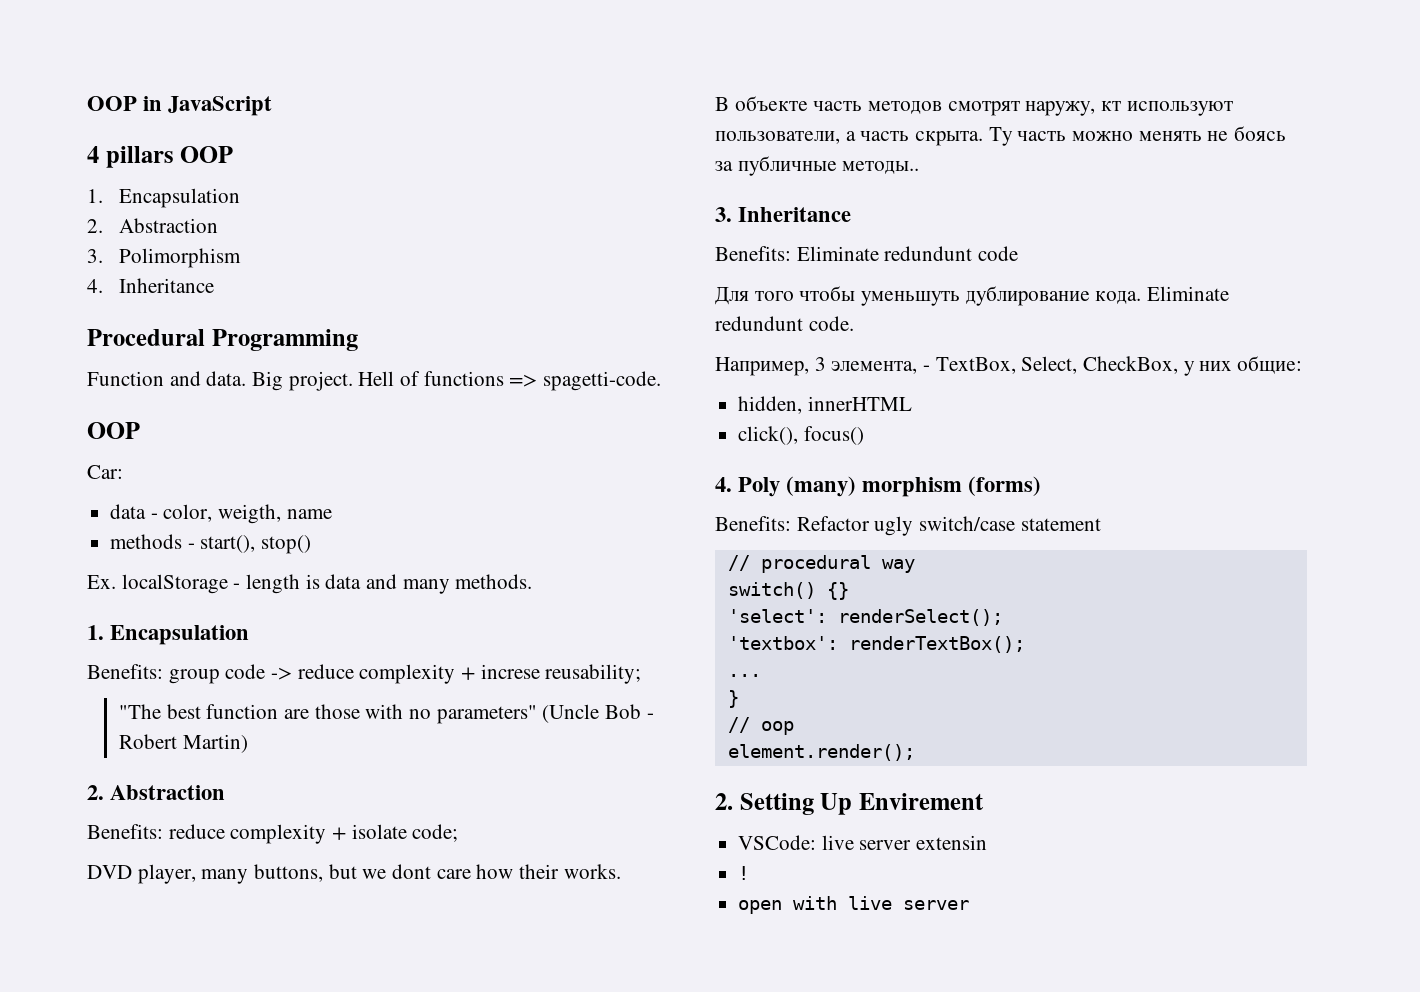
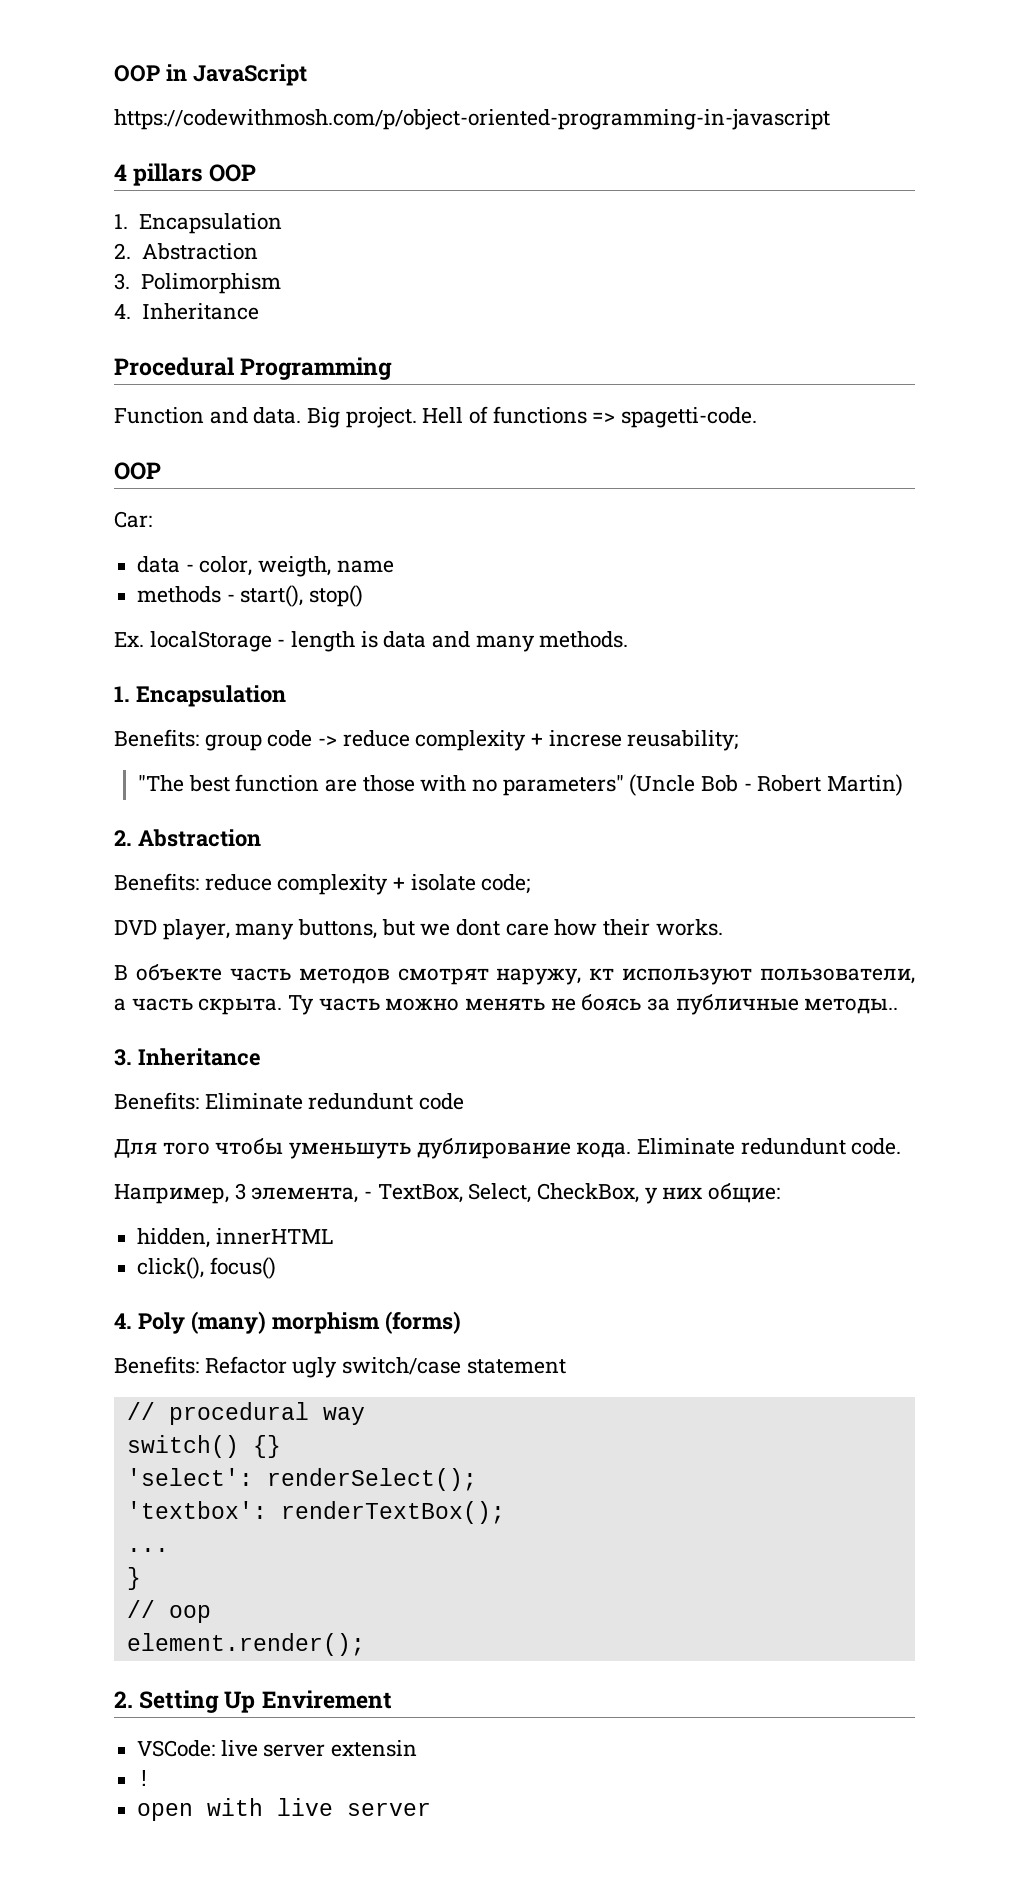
(273, 106) none -> [114,109,830,130] // https://codewithmosh.com/p/object-oriented-programming-in-javascript

